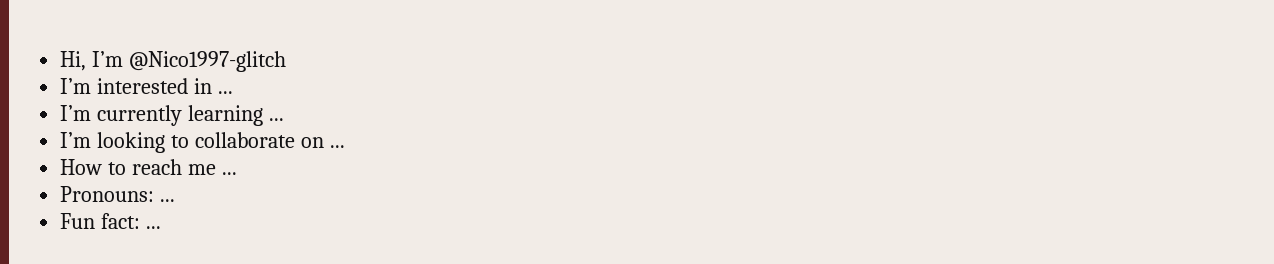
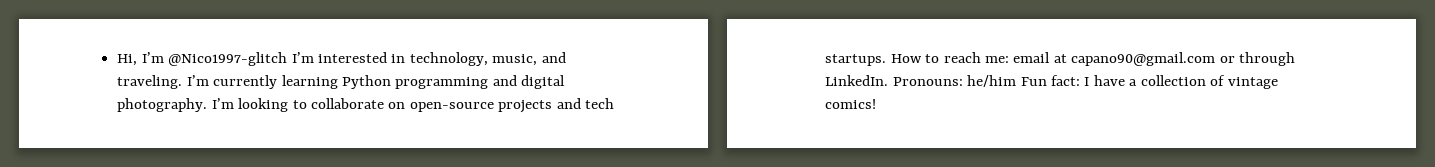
(287, 61) // -> (288, 59) none
[218,91,234,94] [60,105,285,126] ... // I’m currently learning ... // -> [409,52,566,66] [117,75,566,89] [117,98,208,112] technology, music, and traveling. I’m currently learning Python programming and digital photography.
[329,145,345,148] [60,159,237,175] [60,186,176,202] [60,213,162,229] ... // How to reach me ... // Pronouns: ... // Fun fact: ... -> [409,98,615,113] [825,52,1296,66] [825,75,1278,89] [825,99,877,109] open-source projects and tech startups. How to reach me: email at capano90@gmail.com or through LinkedIn. Pronouns: he/him Fun fact: I have a collection of vintage comics!

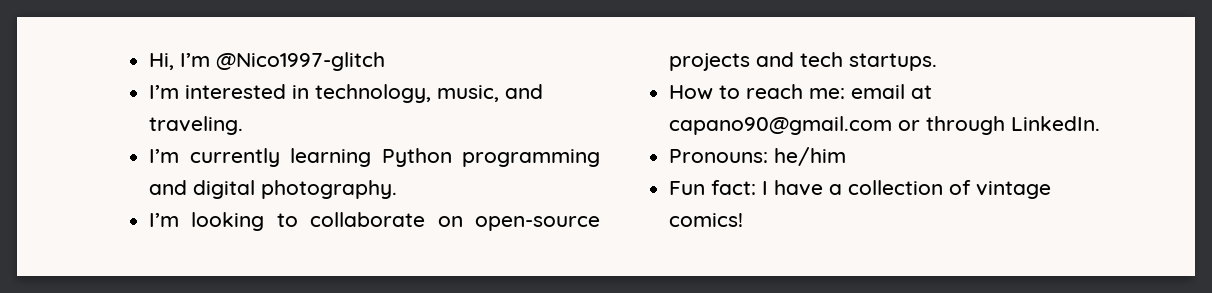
(288, 59) none -> (386, 61) //
(183, 82) none -> (244, 125) //
(208, 105) none -> (398, 189) //
(887, 60) none -> (938, 62) //
(889, 80) none -> (1101, 123) //
(1017, 81) none -> (847, 156) //

